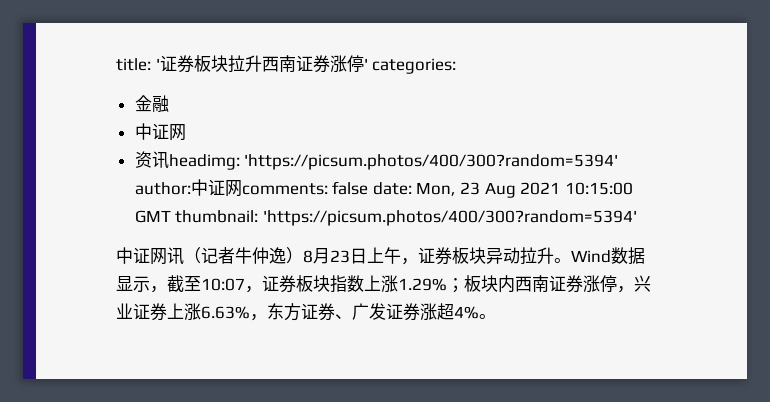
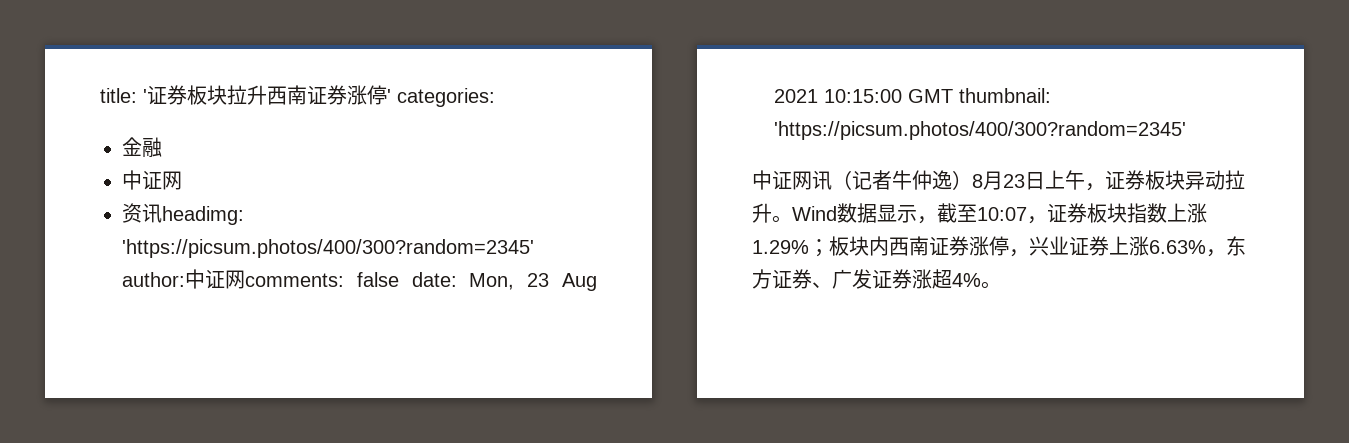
[244,154,619,170] 'https://picsum.photos/400/300?random=5394' -> [122,239,534,258] 'https://picsum.photos/400/300?random=2345'
[262,210,637,226] 'https://picsum.photos/400/300?random=5394' -> [774,121,1186,140] 'https://picsum.photos/400/300?random=2345'

